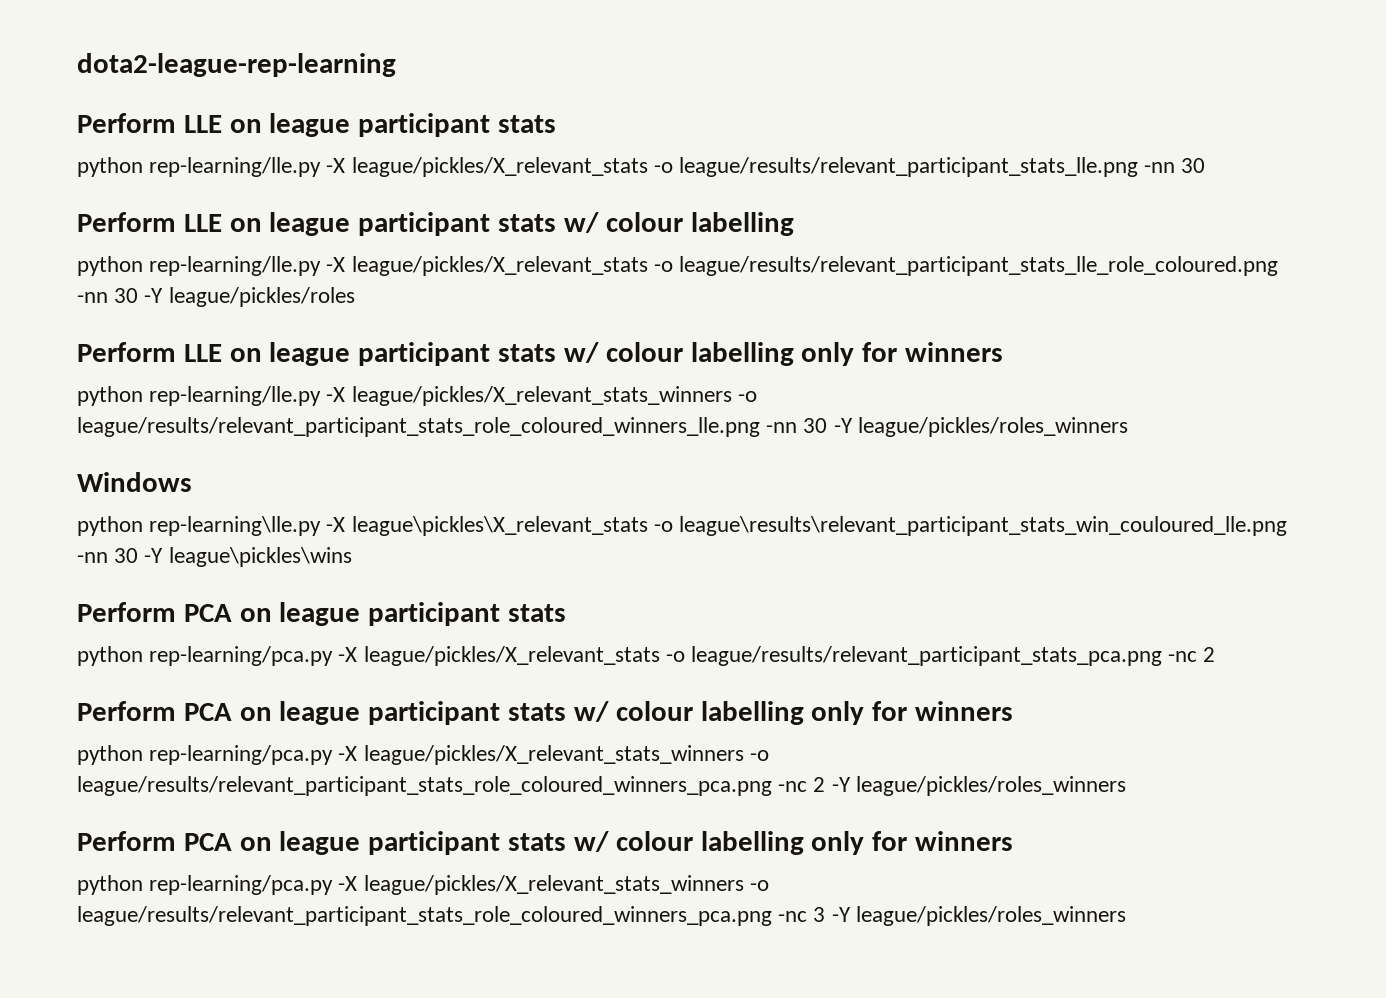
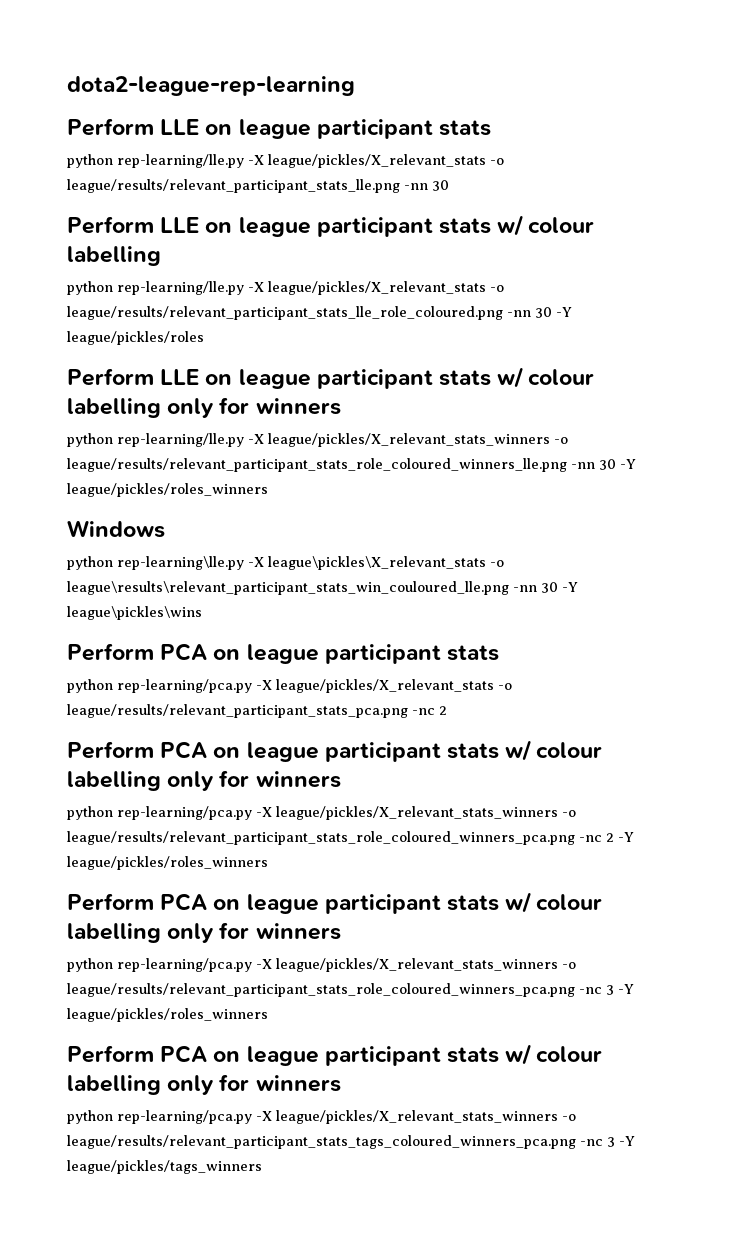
(1126, 916) none -> [67,1044,603,1066] [67,1074,341,1095] [67,1110,576,1124] [67,1135,635,1149] [67,1160,262,1174] // Perform PCA on league participant stats w/ colour labelling only for winners // python rep-learning/pca.py -X league/pickles/X_relevant_stats_winners -o league/results/relevant_participant_stats_tags_coloured_winners_pca.png -nc 3 -Y league/pickles/tags_winners

